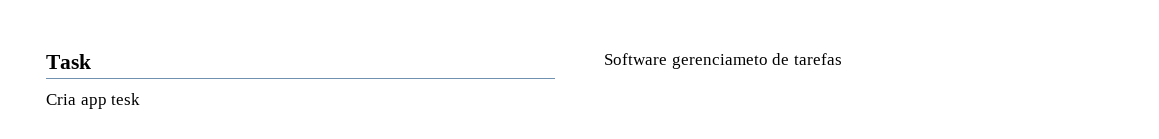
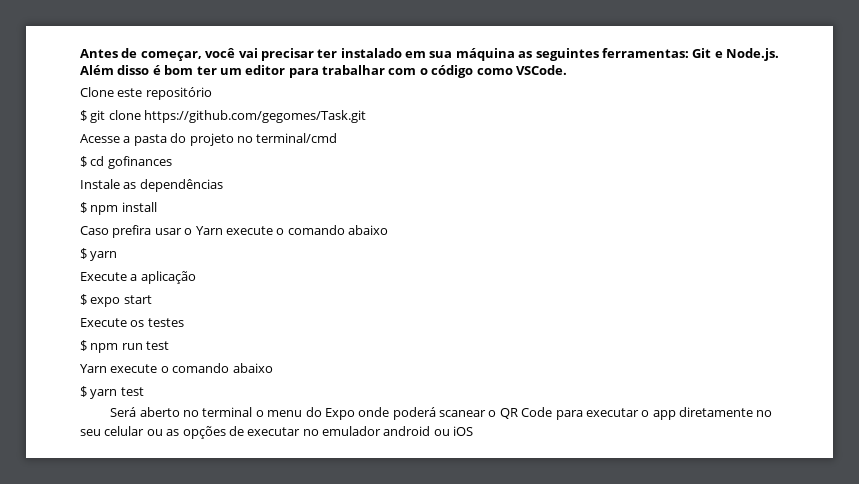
[46,54,91,69] [46,93,141,109] [604,53,842,69] Task // Cria app tesk // Software gerenciameto de tarefas -> [80,48,779,61] [80,65,567,78] [80,87,212,100] [80,110,367,123] [80,133,338,146] [80,156,172,169] [80,179,223,192] [80,202,157,215] [80,225,388,238] [80,248,118,261] [80,271,196,284] [80,294,152,307] [80,318,184,327] [80,340,170,353] [80,363,273,373] [80,386,144,399] [110,407,773,420] [80,426,474,439] Antes de começar, você vai precisar ter instalado em sua máquina as seguintes ferramentas: Git e Node.js. Além disso é bom ter um editor para trabalhar com o código como VSCode. // Clone este repositório // $ git clone https://github.com/gegomes/Task.git // Acesse a pasta do projeto no terminal/cmd // $ cd gofinances // Instale as dependências // $ npm install // Caso prefira usar o Yarn execute o comando abaixo // $ yarn // Execute a aplicação // $ expo start // Execute os testes // $ npm run test // Yarn execute o comando abaixo // $ yarn test // Será aberto no terminal o menu do Expo onde poderá scanear o QR Code para executar o app diretamente no seu celular ou as opções de executar no emulador android ou iOS

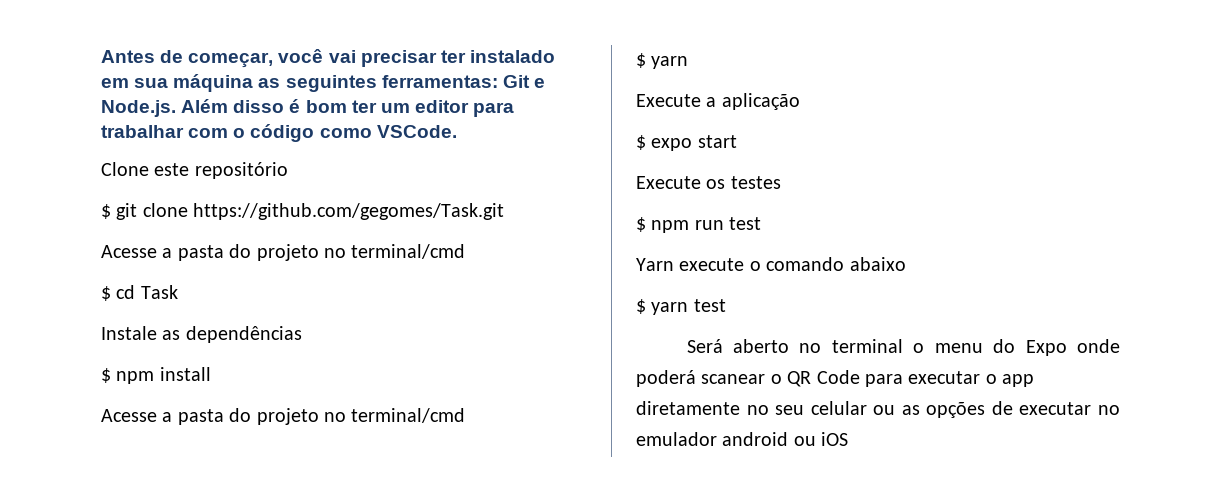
[107,156,172,169] gofinances -> [140,285,178,299] Task
[80,225,388,238] Caso prefira usar o Yarn execute o comando abaixo -> [101,408,466,425] Acesse a pasta do projeto no terminal/cmd

